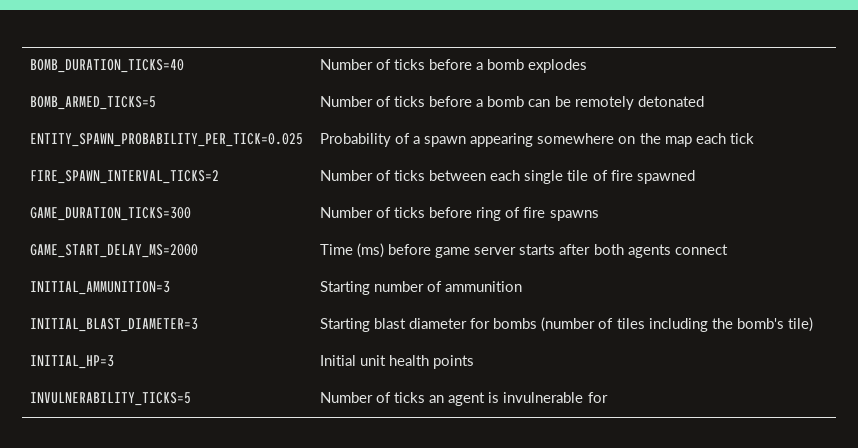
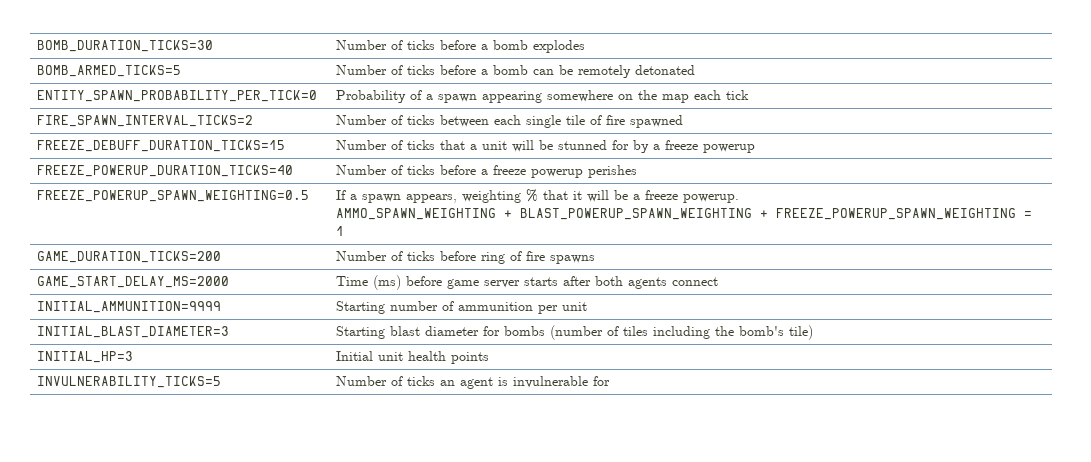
[30,59,185,73] BOMB_DURATION_TICKS=40 -> [36,40,213,52] BOMB_DURATION_TICKS=30
[30,133,304,147] ENTITY_SPAWN_PROBABILITY_PER_TICK=0.025 -> [36,90,317,102] ENTITY_SPAWN_PROBABILITY_PER_TICK=0
[30,207,192,221] GAME_DURATION_TICKS=300 -> [36,140,285,152] [335,140,755,153] [36,165,293,177] [335,165,637,178] [36,190,309,202] [335,189,739,203] [335,208,1032,220] [335,226,344,236] [36,251,221,263] FREEZE_DEBUFF_DURATION_TICKS=15 | Number of ticks that a unit will be stunned for by a freeze powerup // FREEZE_POWERUP_DURATION_TICKS=40 | Number of ticks before a freeze powerup perishes // FREEZE_POWERUP_SPAWN_WEIGHTING=0.5 | If a spawn appears, weighting % that it will be a freeze powerup. // AMMO_SPAWN_WEIGHTING + BLAST_POWERUP_SPAWN_WEIGHTING + FREEZE_POWERUP_SPAWN_WEIGHTING = 1 // GAME_DURATION_TICKS=200
[30,281,171,295] INITIAL_AMMUNITION=3 -> [36,301,221,313] INITIAL_AMMUNITION=9999
(523, 286) none -> [537,302,587,314] per unit

